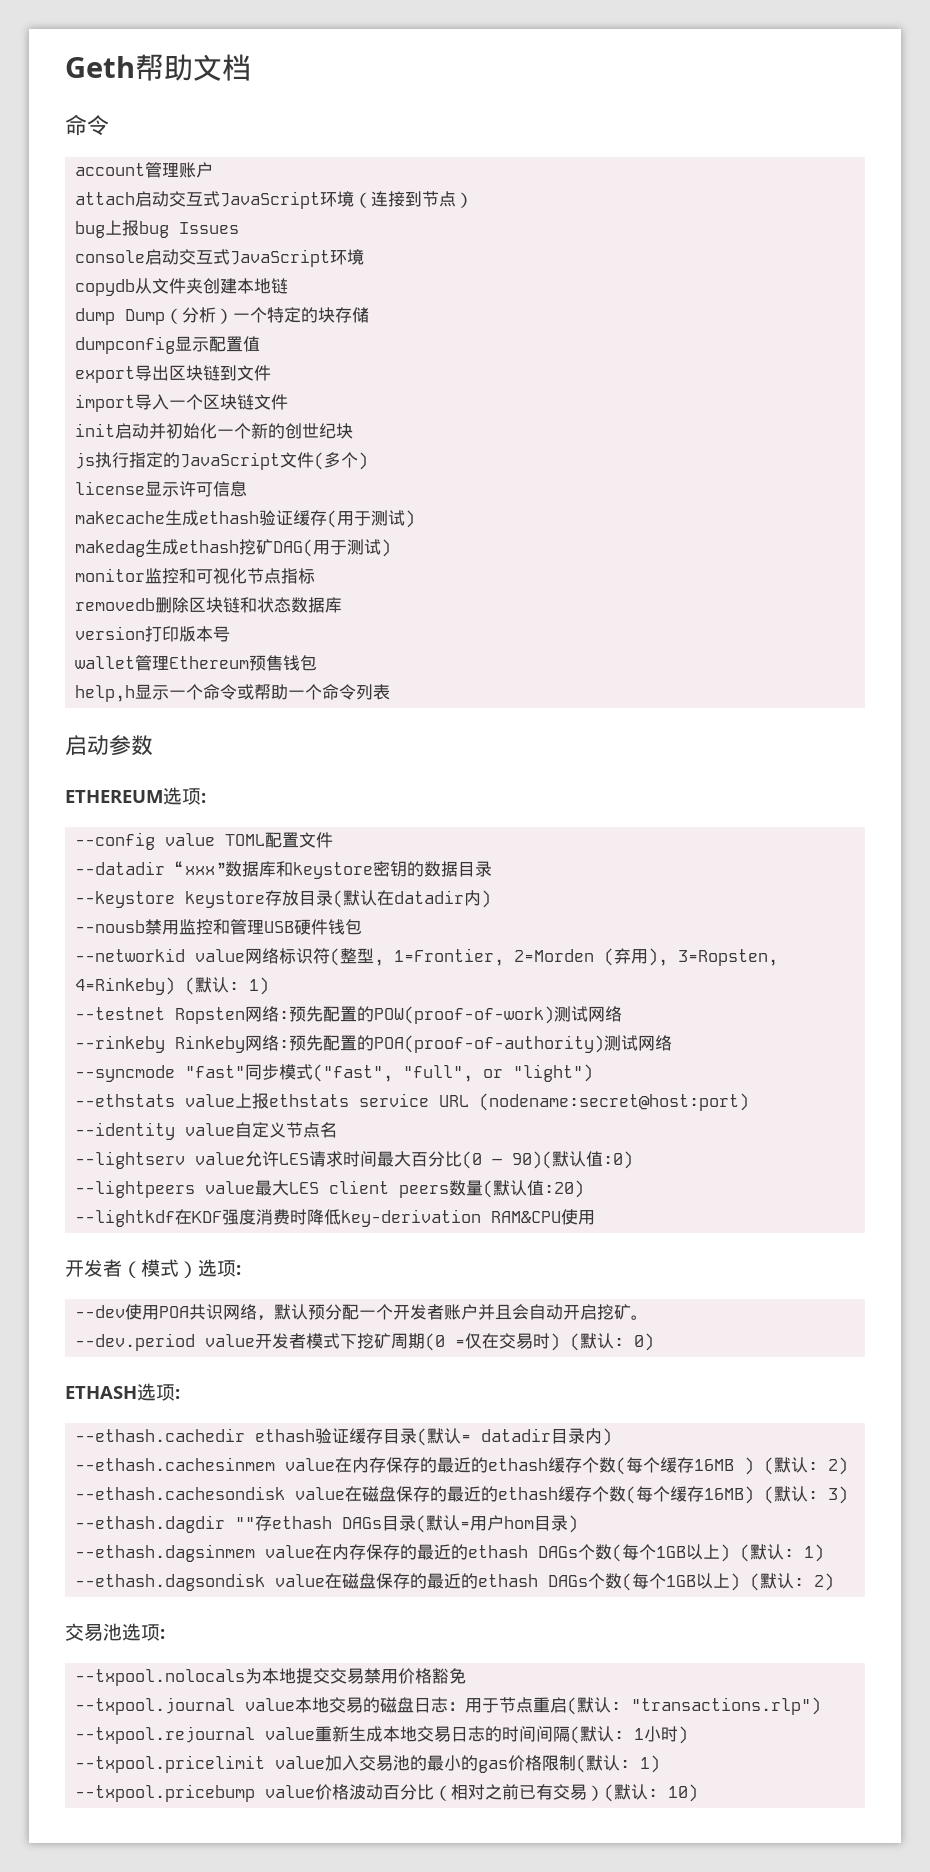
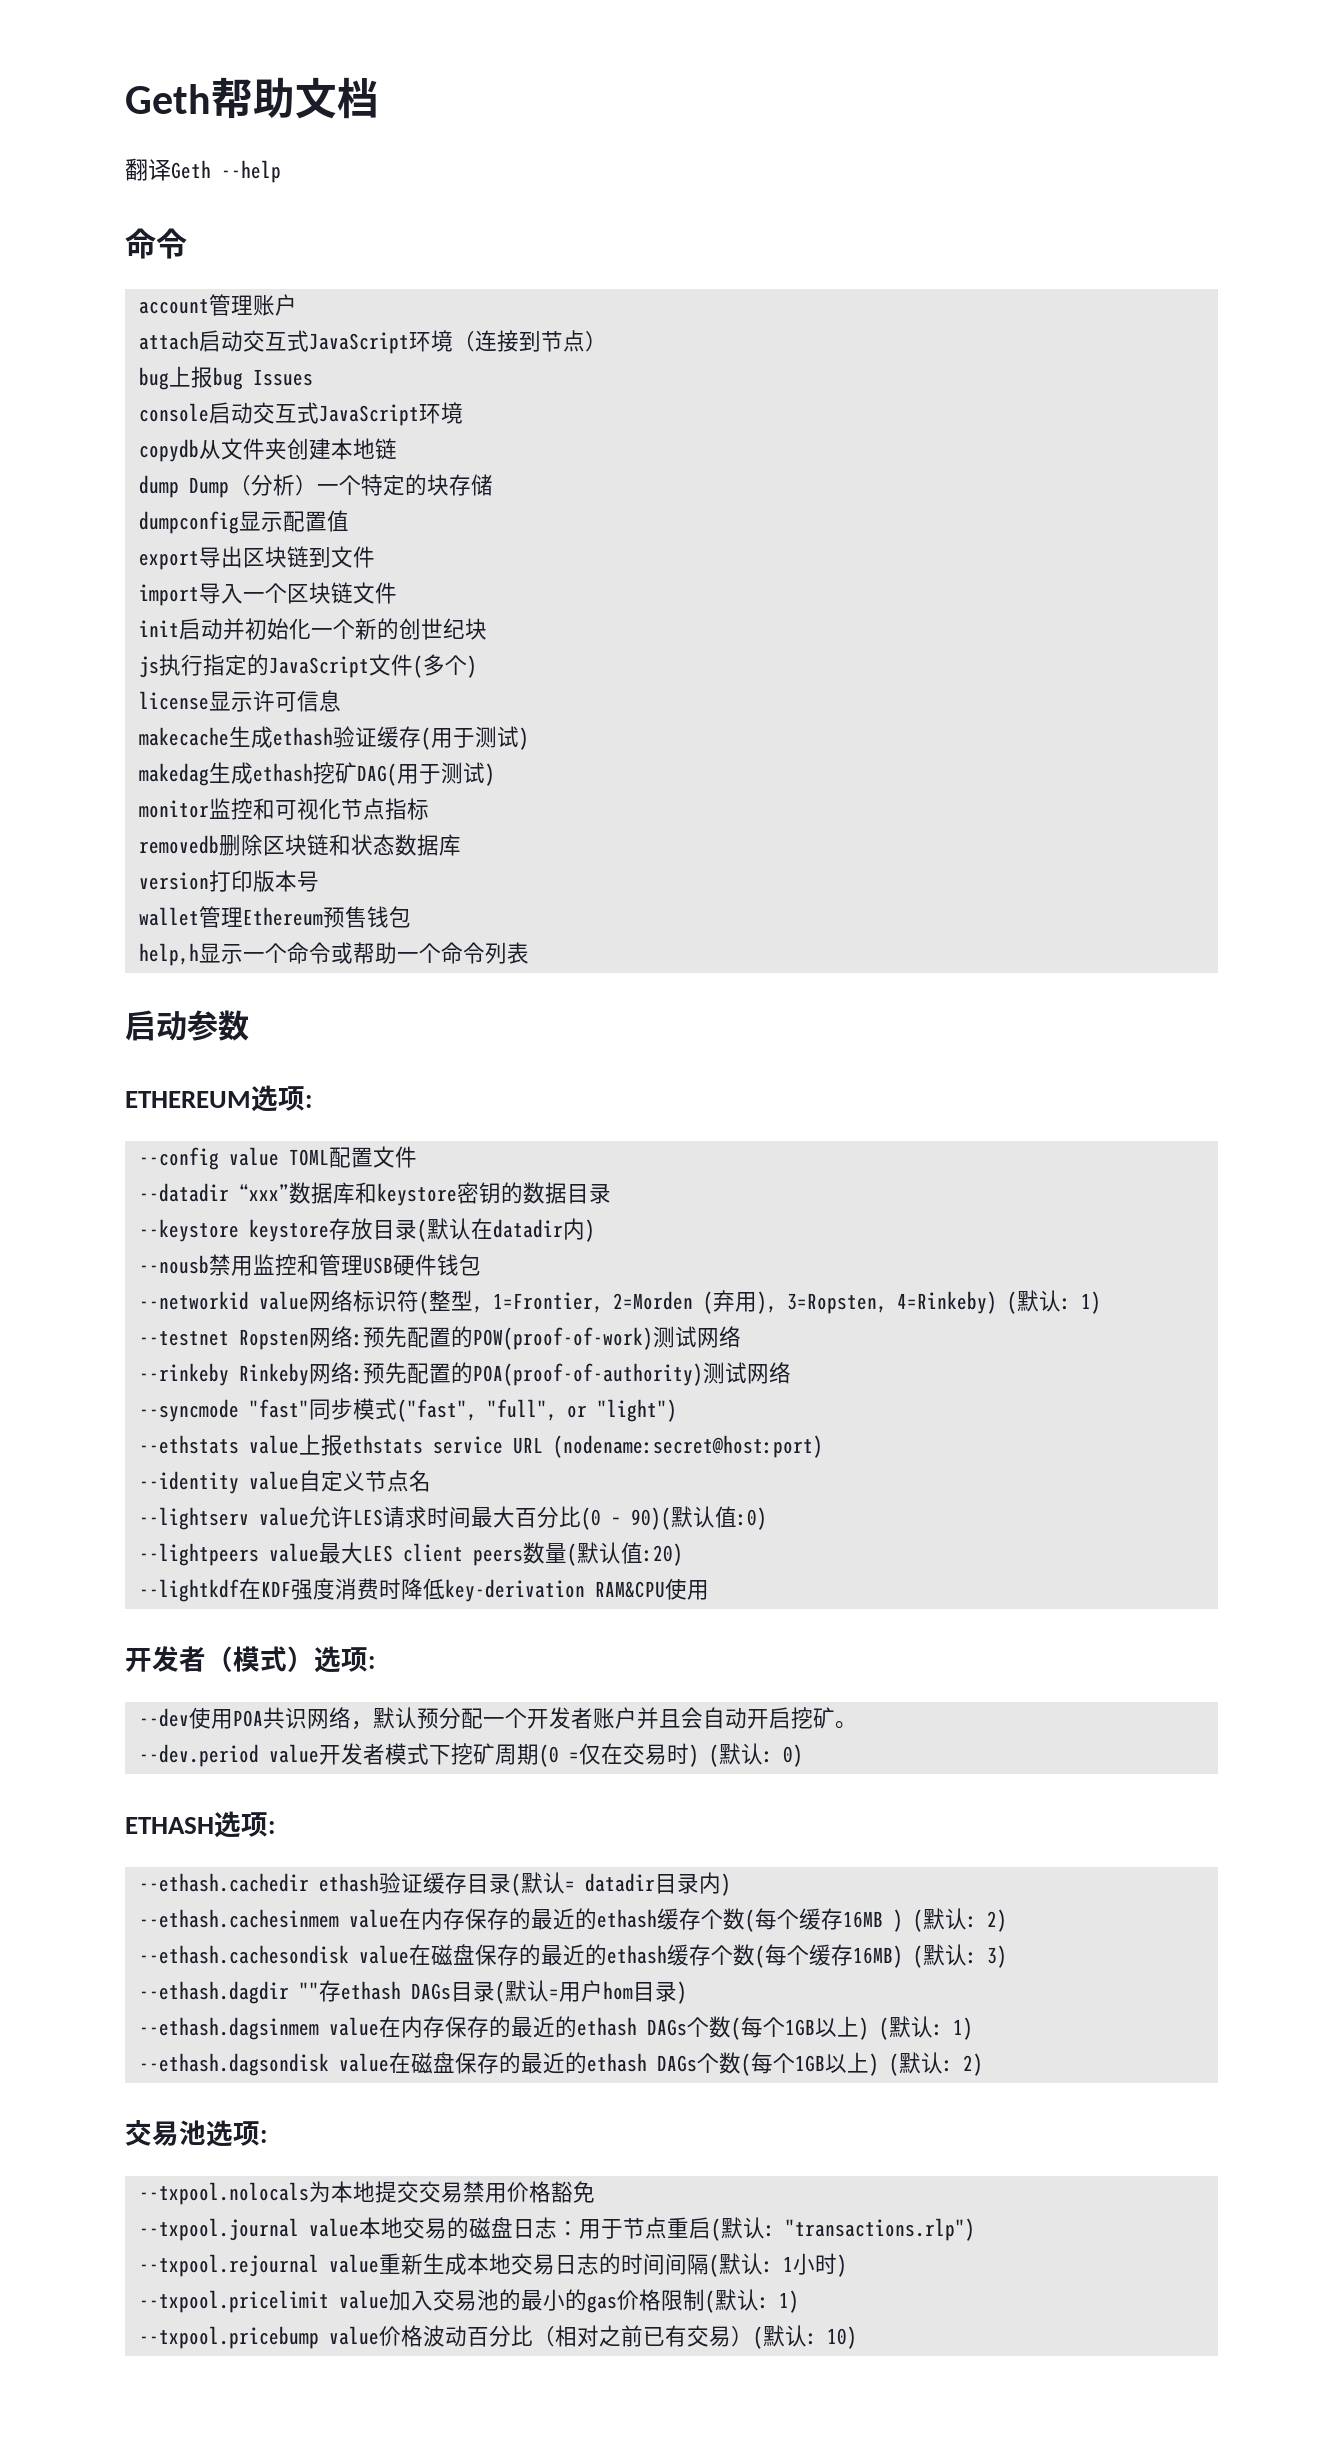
(251, 67) none -> [125,158,281,183] // 翻译Geth --help

